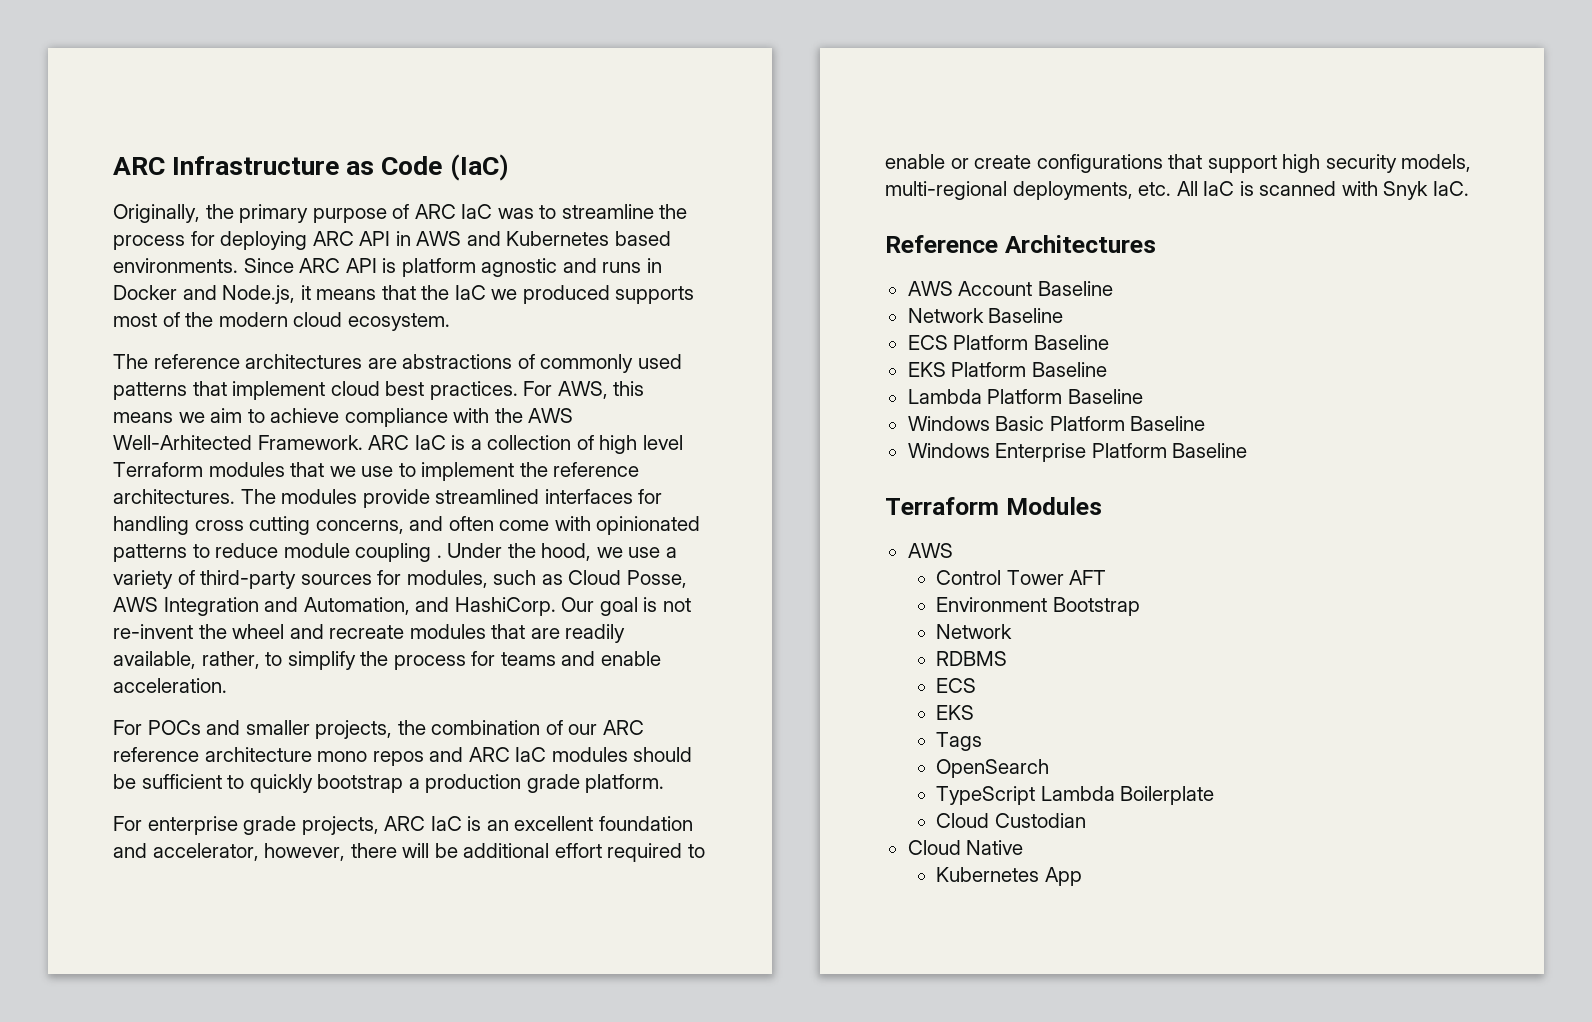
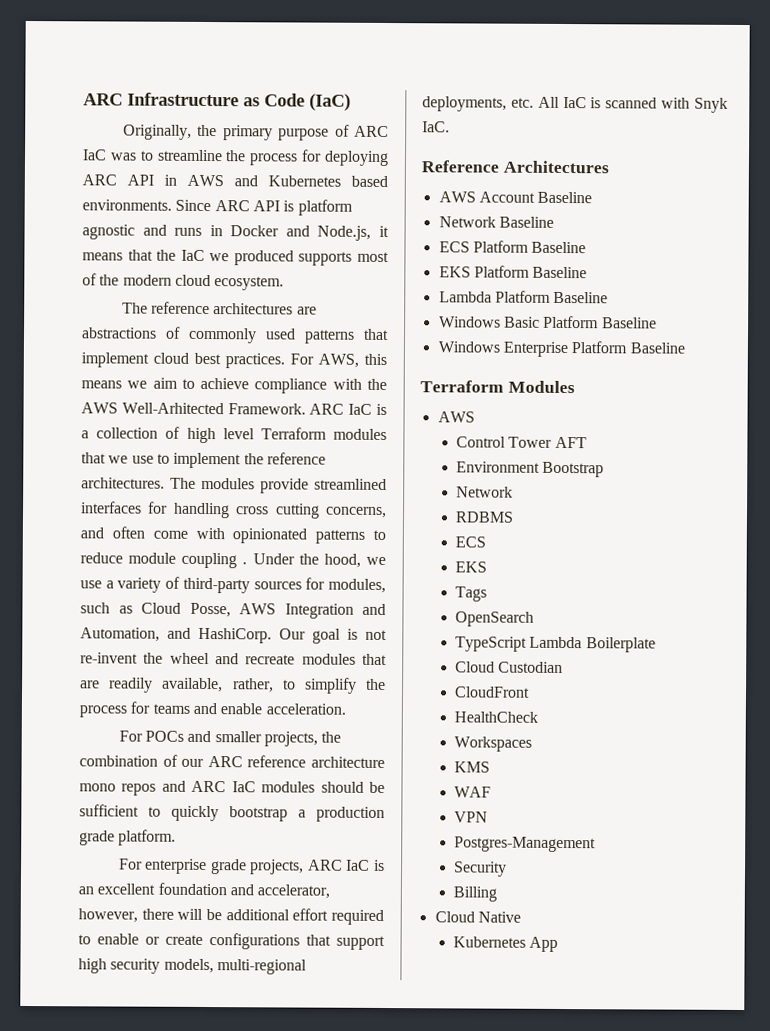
(1086, 820) none -> [453,686,530,698] [453,711,538,723] [453,736,532,752] [453,761,490,773] [453,786,491,798] [453,811,488,823] [453,836,596,853] [452,861,507,877] [452,886,497,902] // CloudFront // HealthCheck // Workspaces // KMS // WAF // VPN // Postgres-Management // Security // Billing

